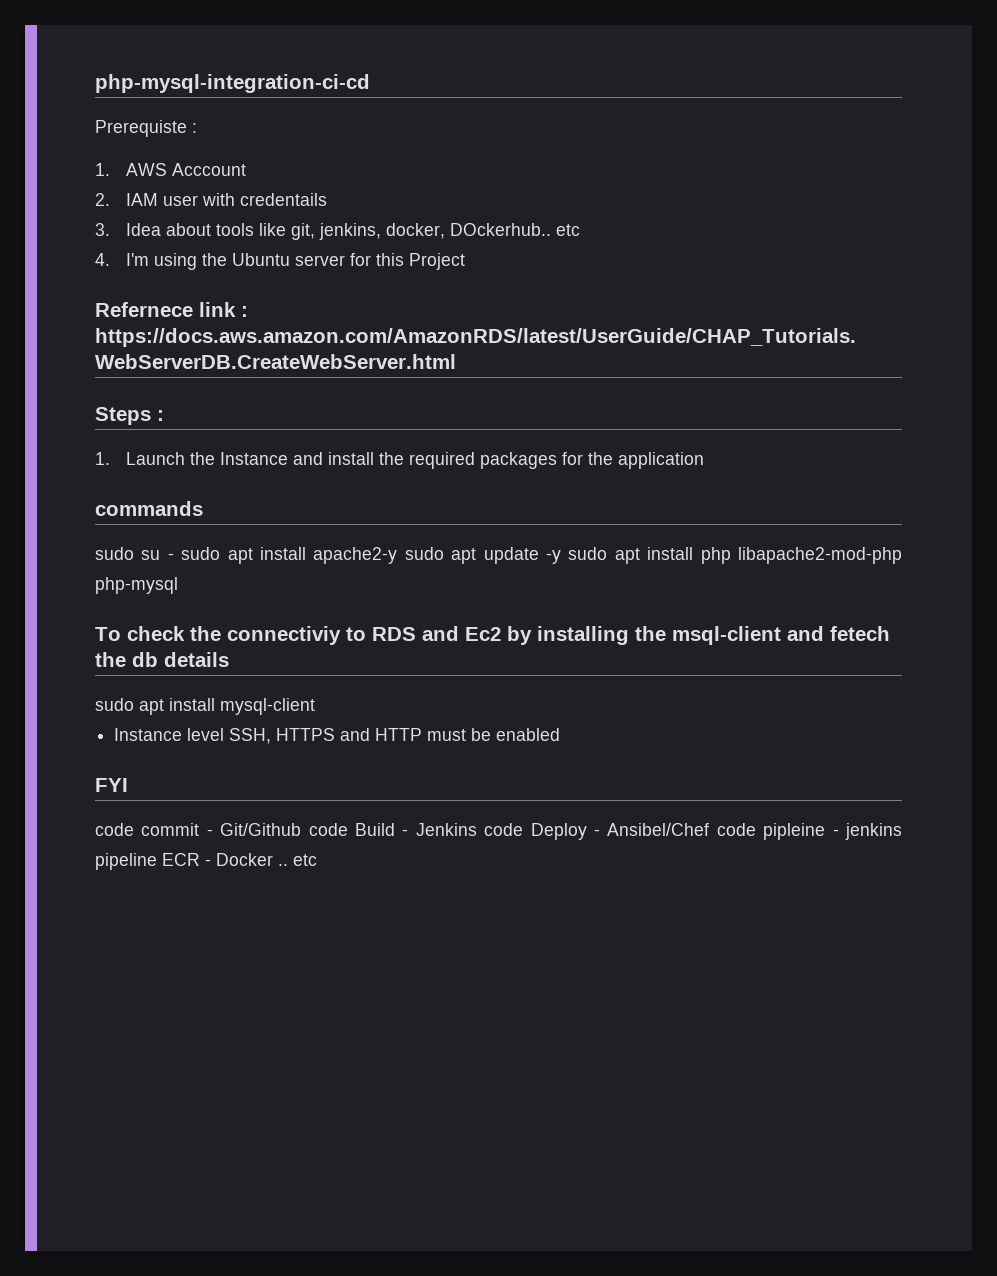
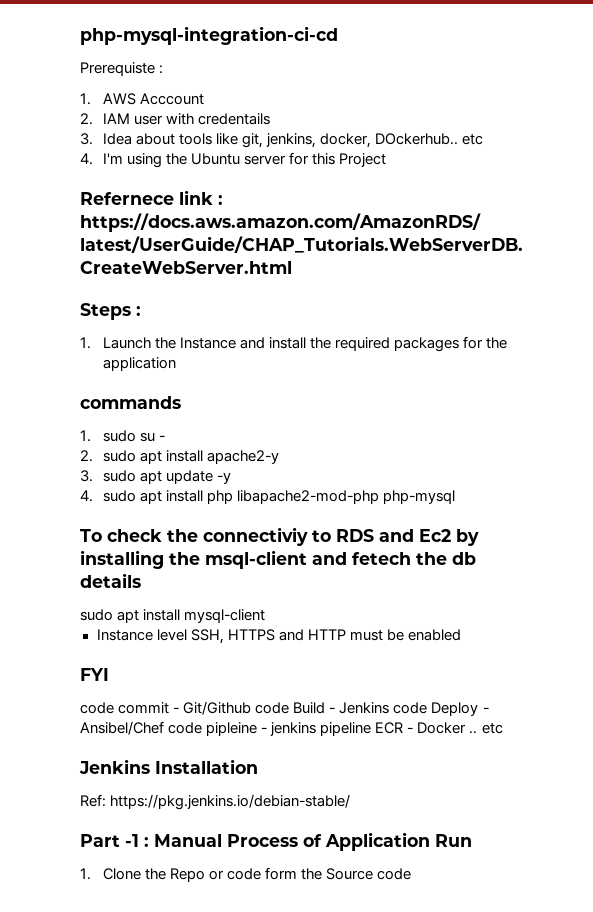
(203, 508) none -> [80,430,91,442] 1.
(174, 556) none -> [80,450,93,462] // 2.
(398, 555) none -> [80,470,93,482] // 3.
(561, 557) none -> [80,490,93,502] // 4.
(317, 860) none -> [79,759,258,774] [80,794,351,810] [80,832,472,851] [80,867,412,882] // Jenkins Installation // Ref: https://pkg.jenkins.io/debian-stable/ // Part -1 : Manual Process of Application Run // 1. Clone the Repo or code form the Source code

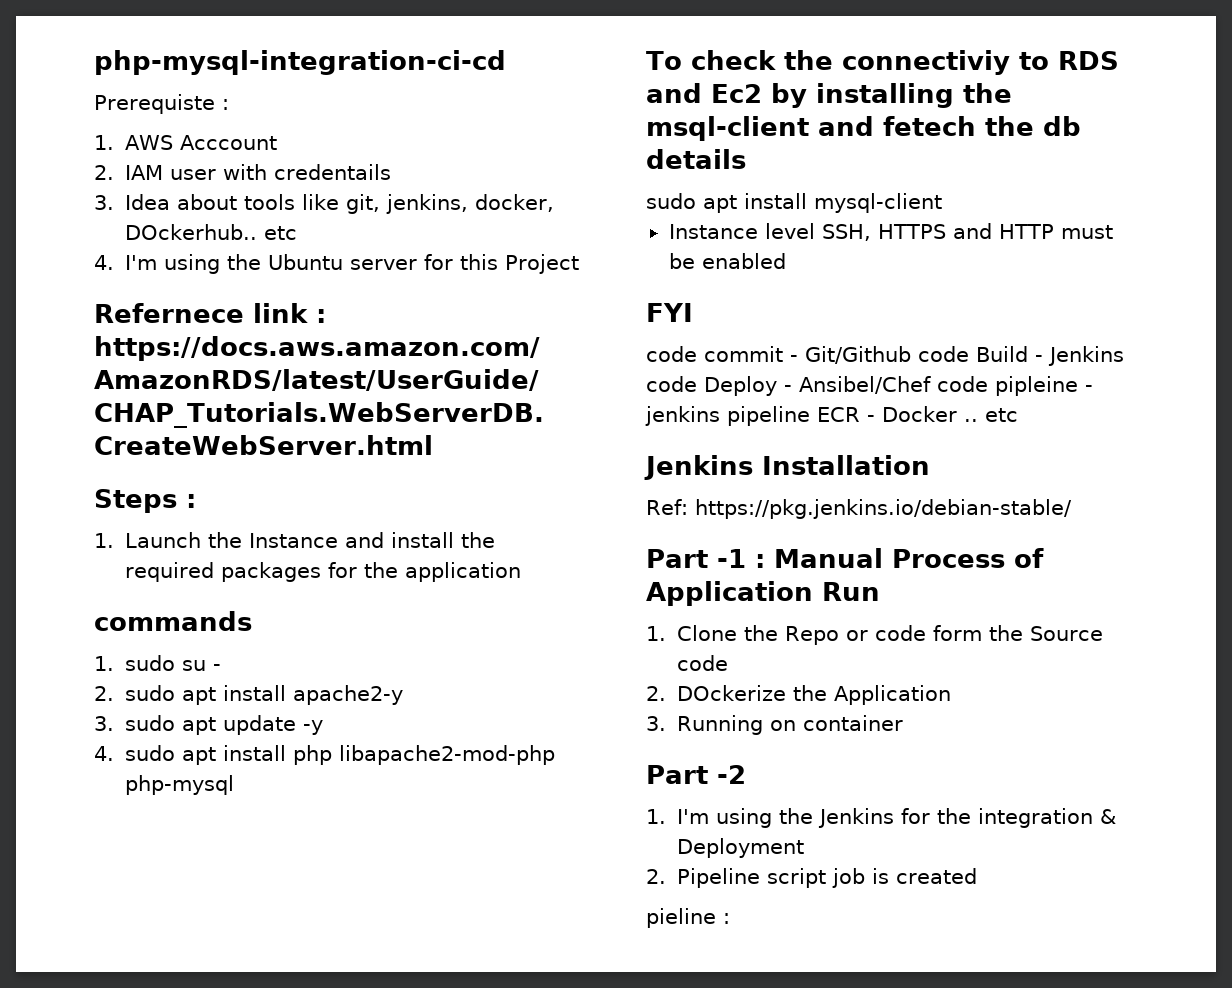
(412, 874) none -> [646,685,952,705] [646,715,904,735] [646,765,746,784] [646,808,1117,828] [677,838,805,858] [646,868,978,888] [646,908,730,928] // 2. DOckerize the Application // 3. Running on container // Part -2 // 1. I'm using the Jenkins for the integration & Deployment // 2. Pipeline script job is created // pieline :

